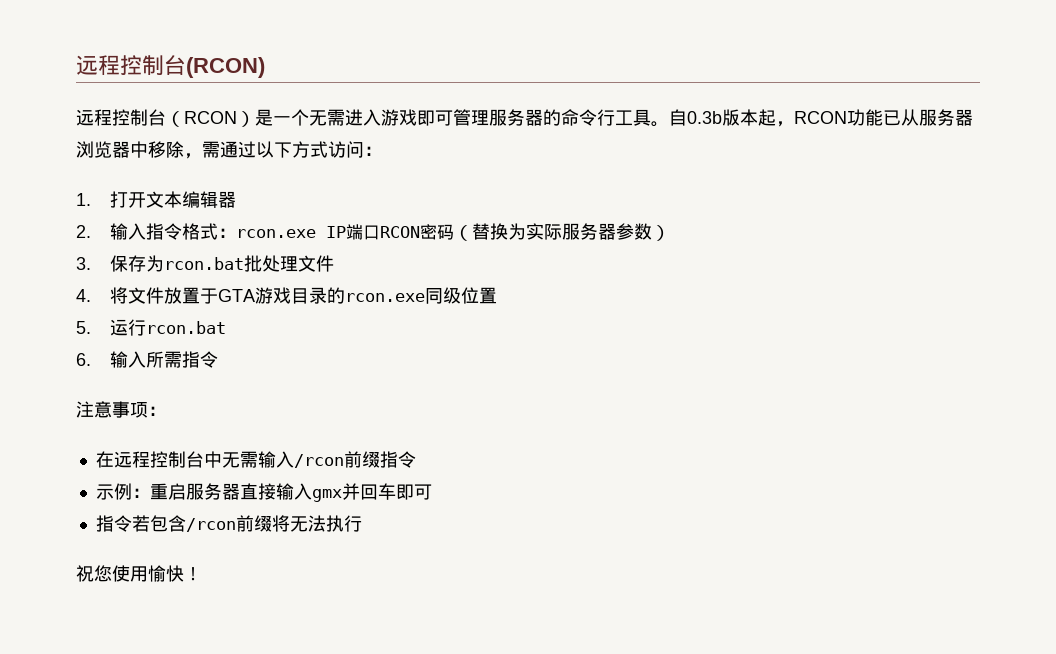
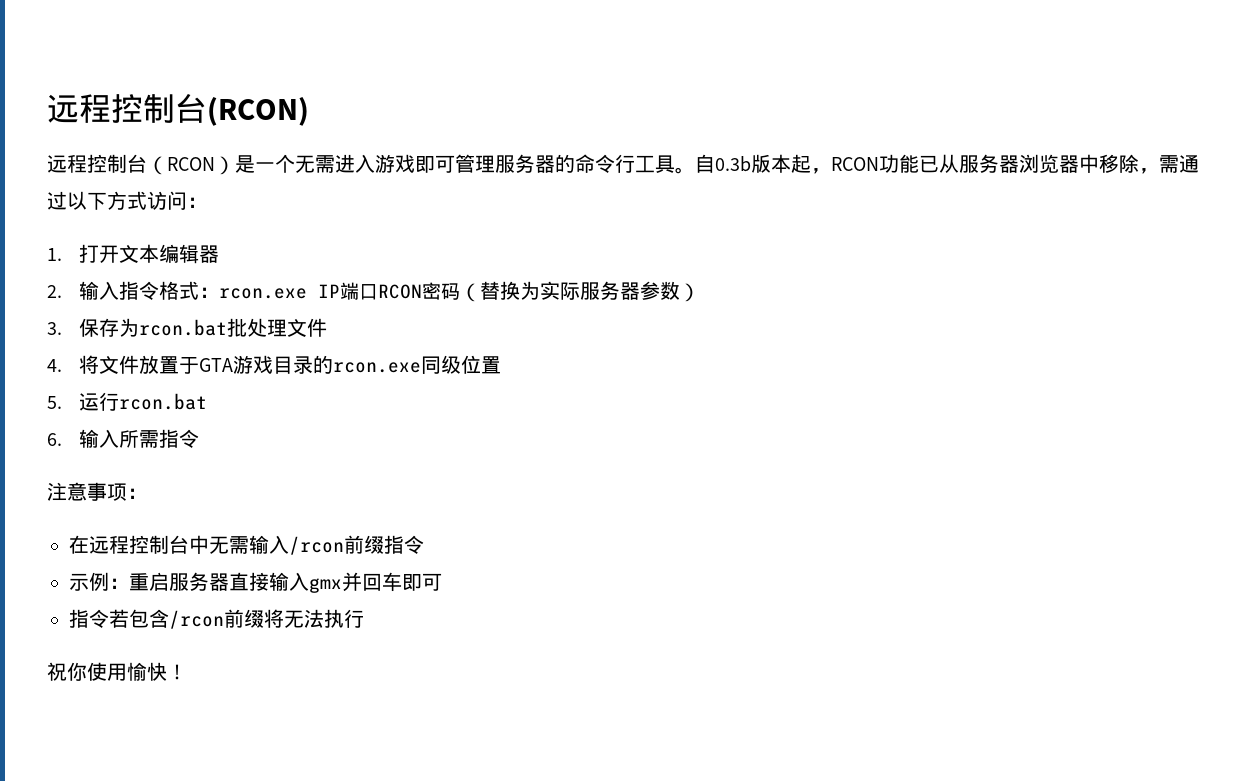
[94,565,112,582] 您 -> [67,662,87,681] 你

